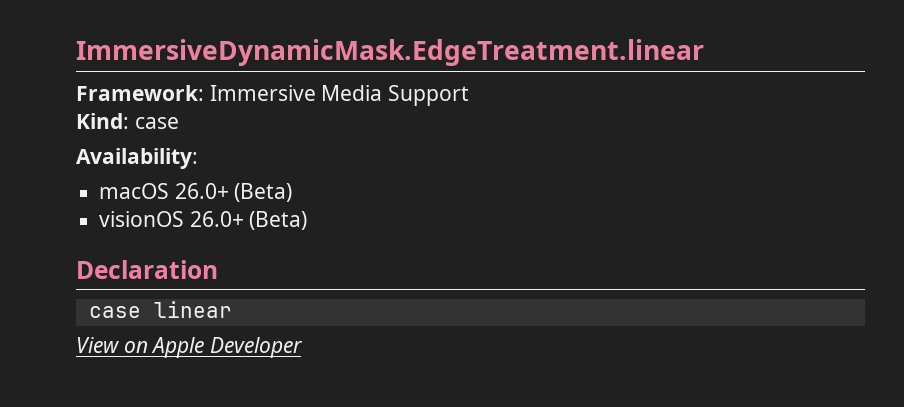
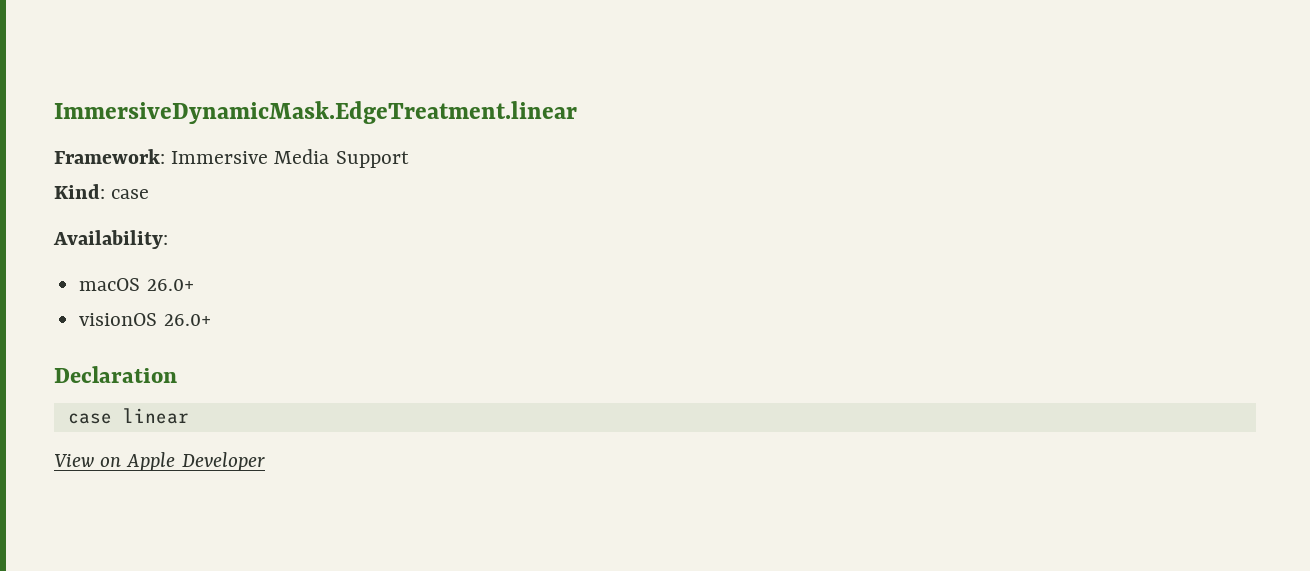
[234,183,293,202] (Beta) -> (194, 285) none
[249,211,308,230] (Beta) -> (211, 320) none

